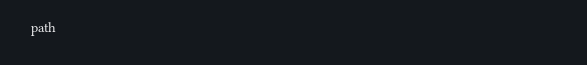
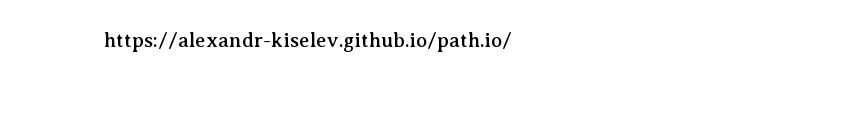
[31,22,56,36] path -> [104,32,512,52] https://alexandr-kiselev.github.io/path.io/

